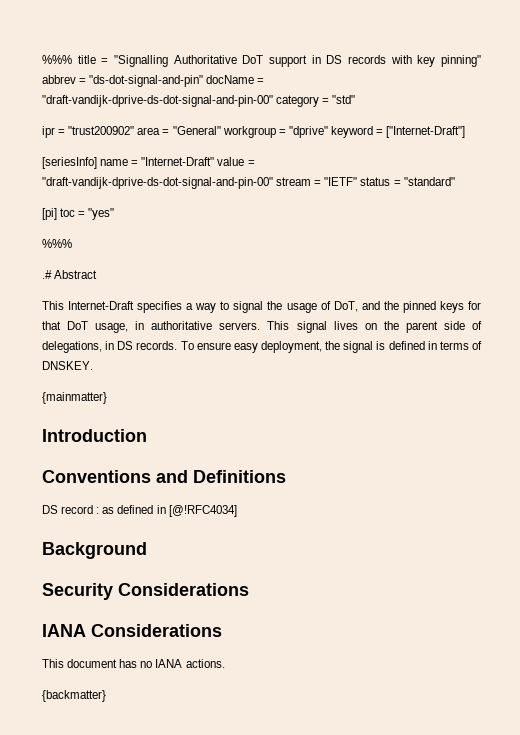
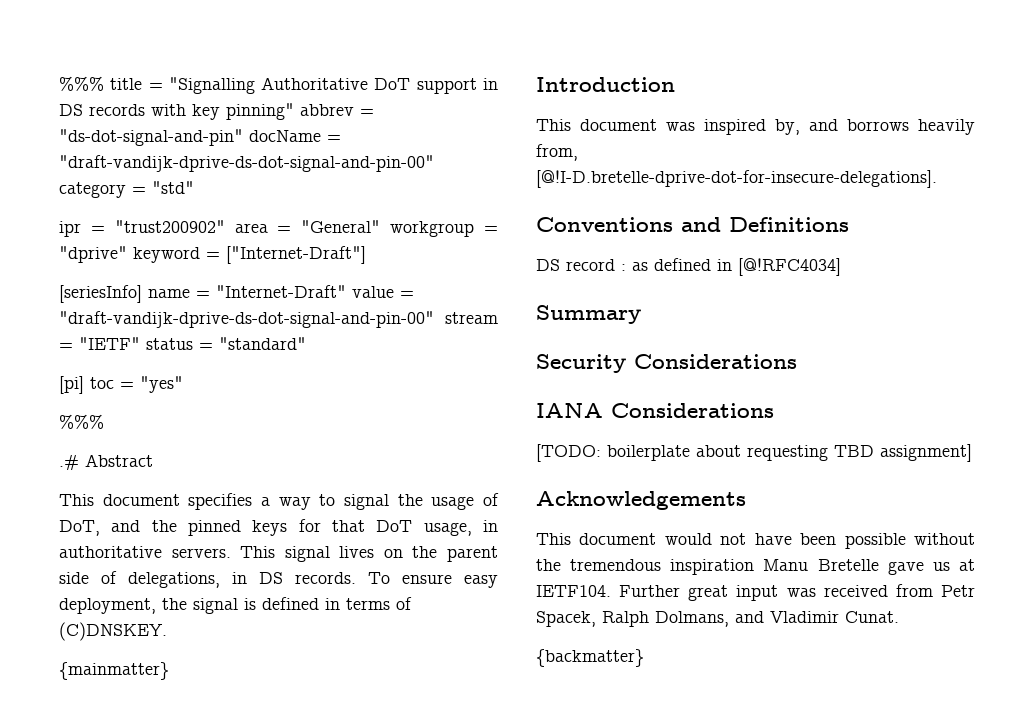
[68,301,135,310] Internet-Draft -> [102,494,180,506] document
[42,361,93,370] DNSKEY. -> [59,622,167,641] (C)DNSKEY.
(147, 435) none -> [536,119,975,135] [536,144,578,161] [536,170,937,188] // This document was inspired by, and borrows heavily from, [@!I-D.bretelle-dprive-dot-for-insecure-delegations].
[42,542,147,559] Background -> [536,305,641,324] Summary
[42,659,225,668] This document has no IANA actions. -> [536,444,972,462] [536,491,746,510] [536,533,975,549] [536,559,976,575] [536,584,975,601] [536,611,899,627] [TODO: boilerplate about requesting TBD assignment] // Acknowledgements // This document would not have been possible without the tremendous inspiration Manu Bretelle gave us at IETF104. Further great input was received from Petr Spacek, Ralph Dolmans, and Vladimir Cunat.

